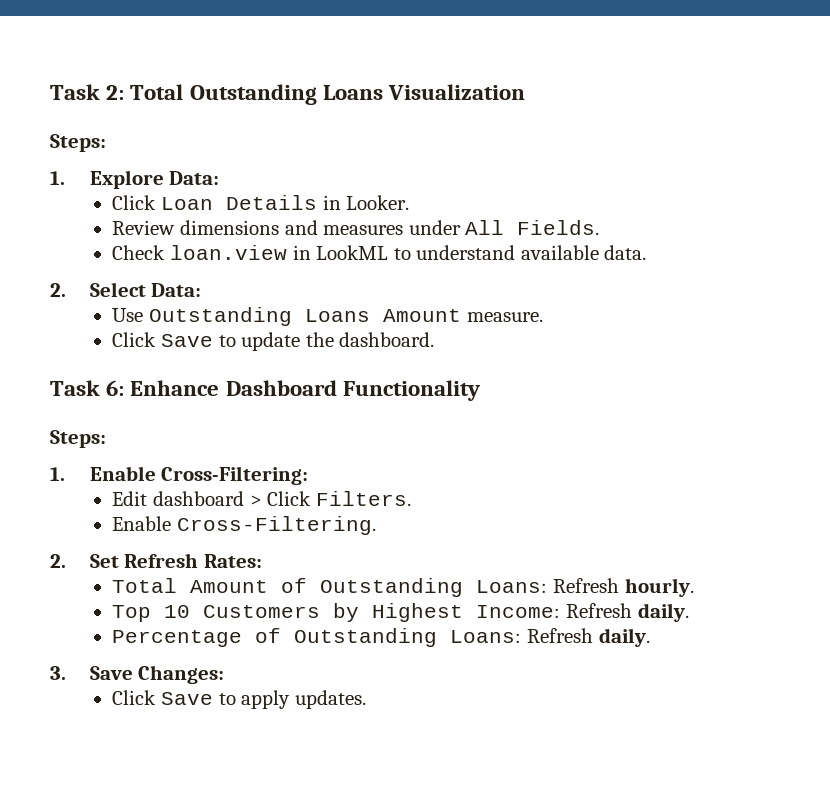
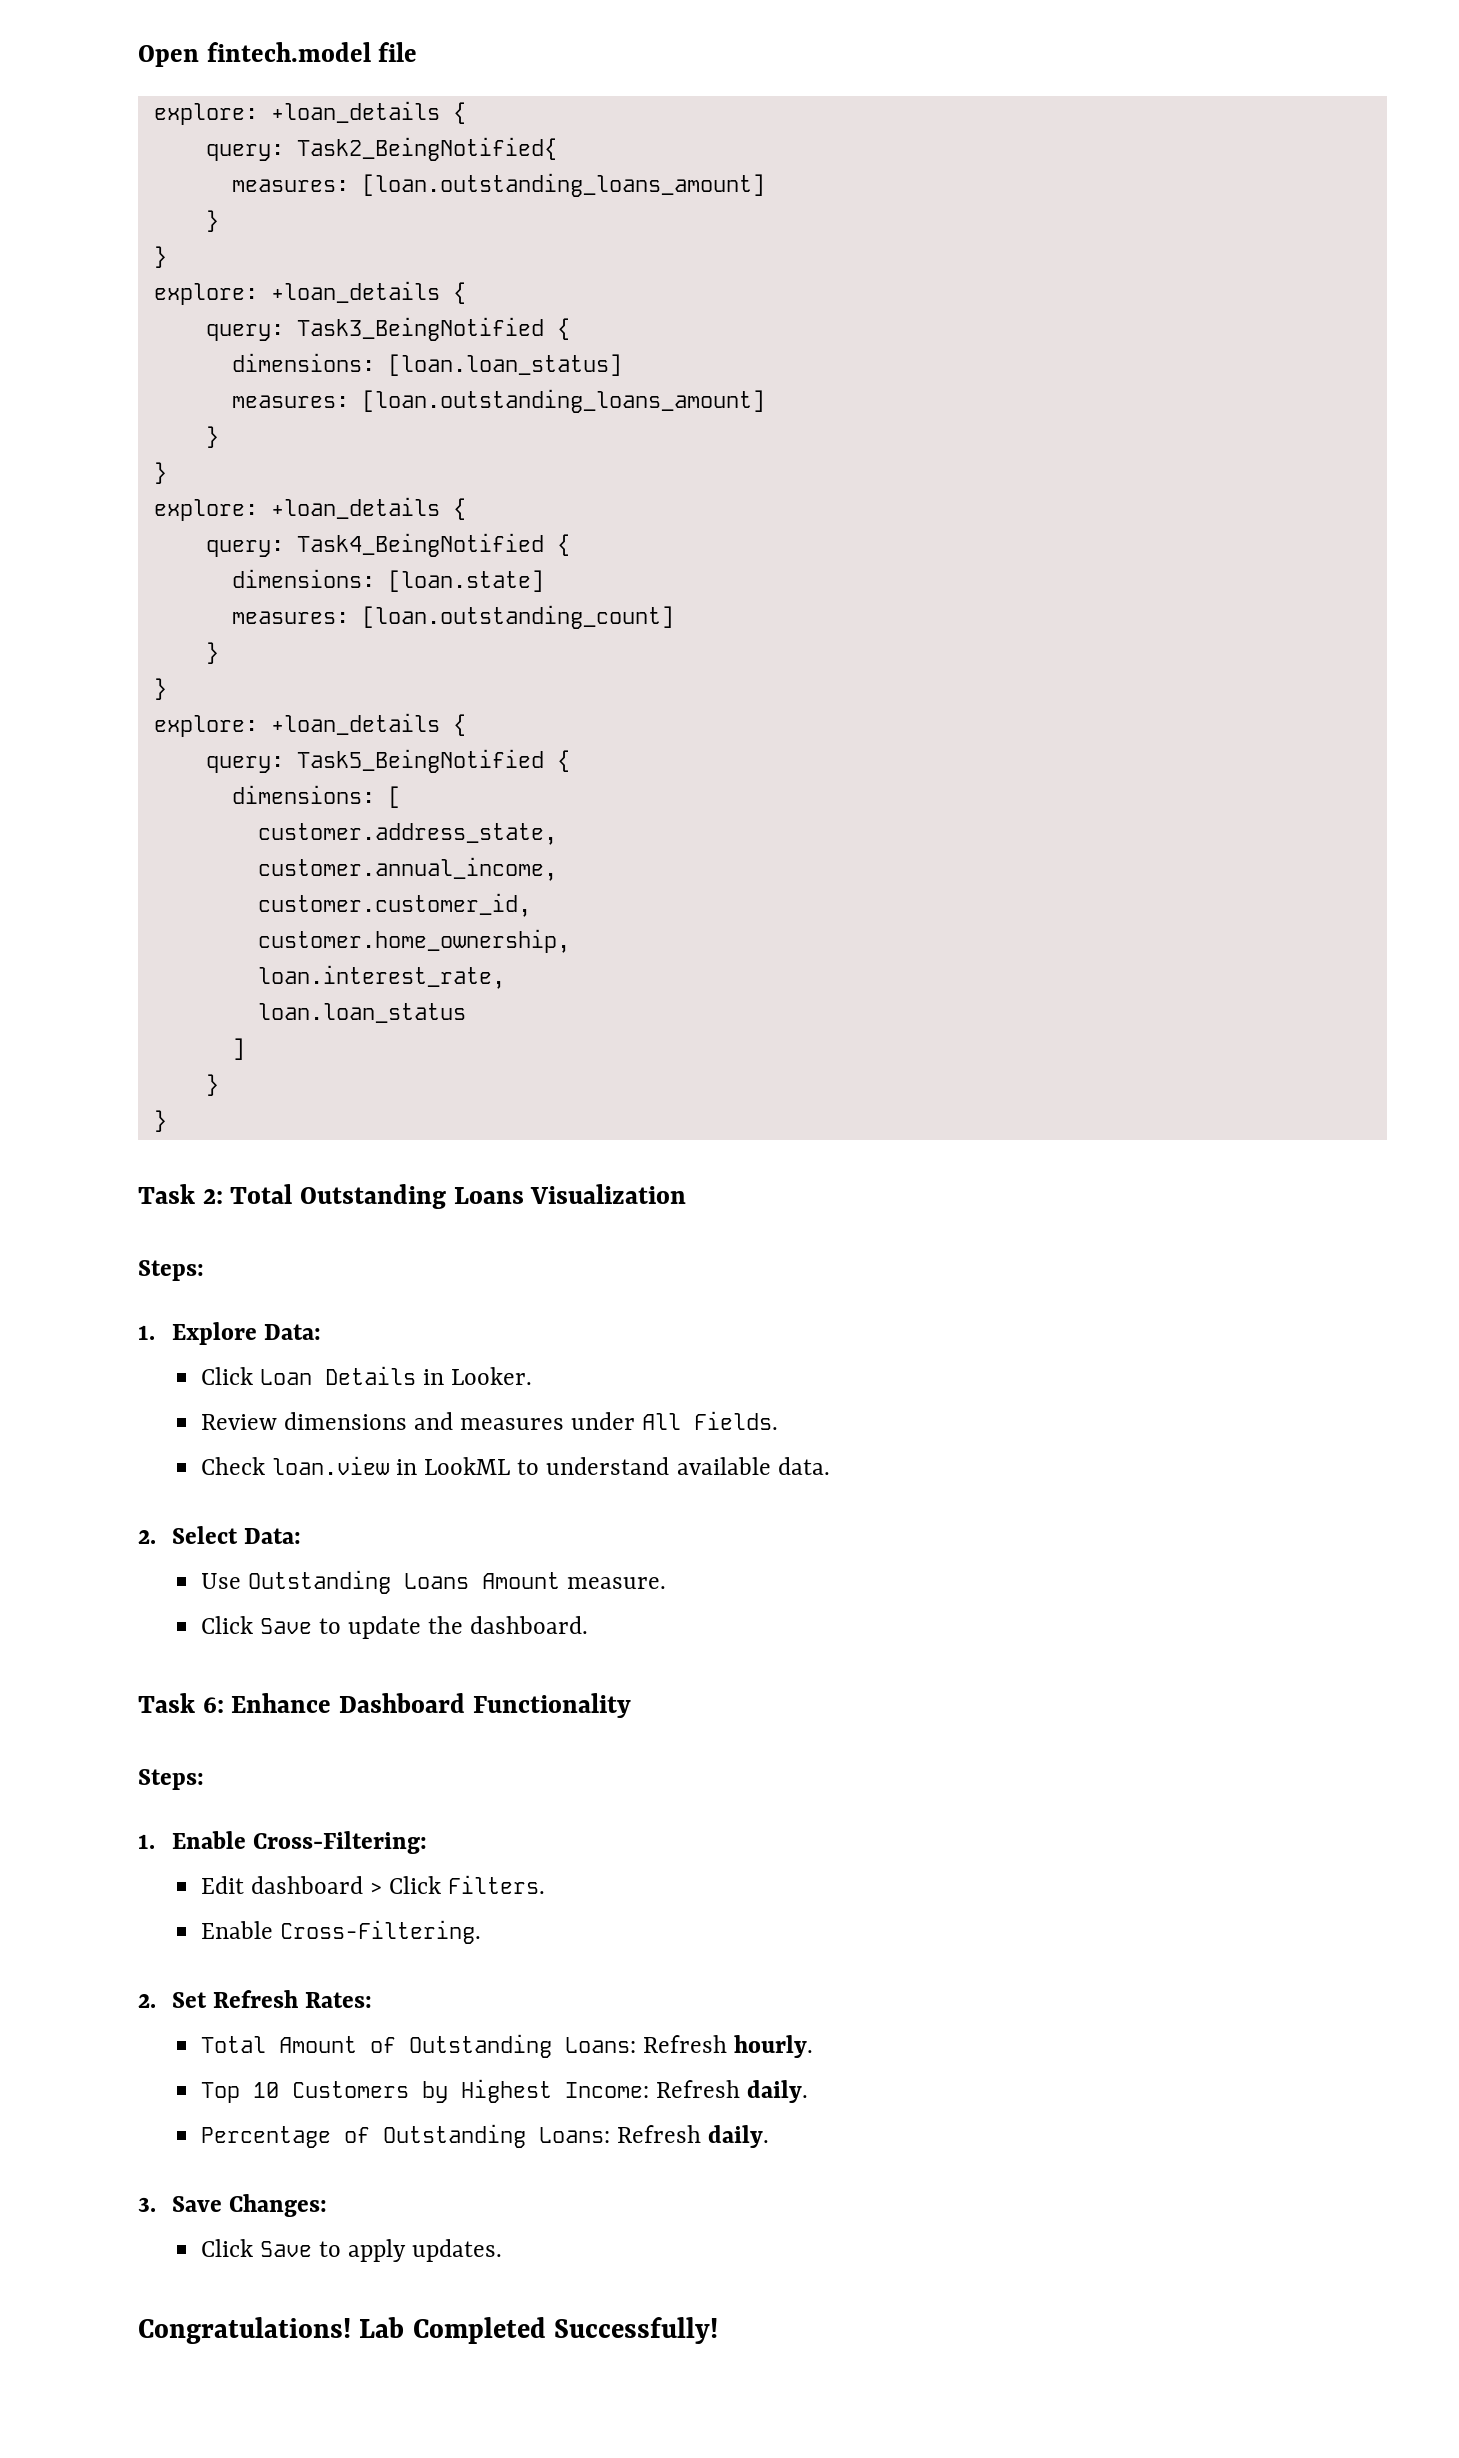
(50, 92) none -> [138,42,418,67] [153,101,466,125] [205,137,557,161] [231,173,765,197] [205,210,219,232] [153,246,167,268] [153,281,466,305] [205,317,570,341] [231,353,622,376] [231,389,765,413] [205,426,219,448] [153,462,167,484] [153,497,466,521] [205,533,570,557] [231,569,544,592] [231,605,674,629] [205,642,219,664] [153,678,167,700] [153,713,466,737] [205,749,570,773] [231,785,401,808] [257,823,557,845] [257,857,557,881] [257,893,531,917] [257,929,570,953] [257,965,505,989] [257,1003,466,1023] [231,1038,245,1060] [205,1074,219,1096] [153,1110,167,1132] Open fintech.model file // explore: +loan_details { // query: Task2_BeingNotified{ // measures: [loan.outstanding_loans_amount] // } // } // explore: +loan_details { // query: Task3_BeingNotified { // dimensions: [loan.loan_status] // measures: [loan.outstanding_loans_amount] // } // } // explore: +loan_details { // query: Task4_BeingNotified { // dimensions: [loan.state] // measures: [loan.outstanding_count] // } // } // explore: +loan_details { // query: Task5_BeingNotified { // dimensions: [ // customer.address_state, // customer.annual_income, // customer.customer_id, // customer.home_ownership, // loan.interest_rate, // loan.loan_status // ] // } // } //
(366, 699) none -> [138,2317,719,2344] // Congratulations! Lab Completed Successfully!

